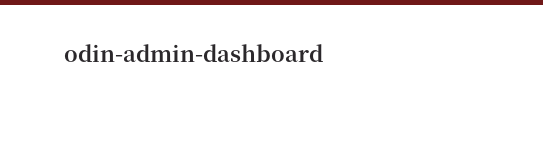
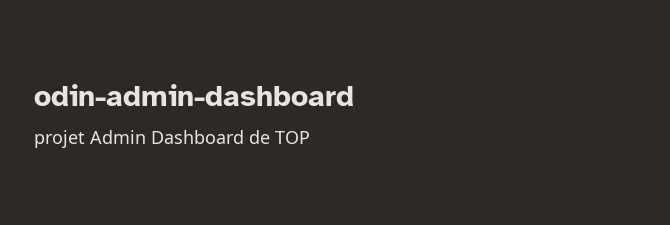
(323, 53) none -> [34,130,310,148] // projet Admin Dashboard de TOP

